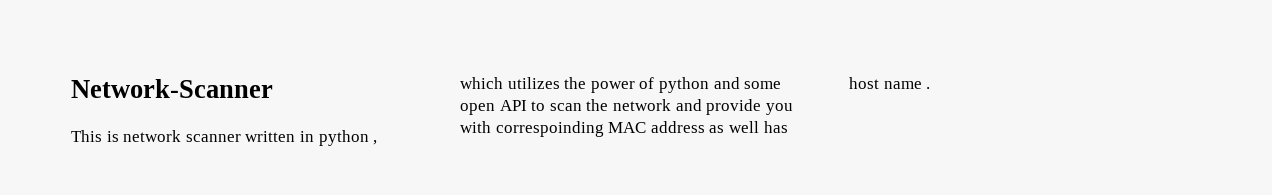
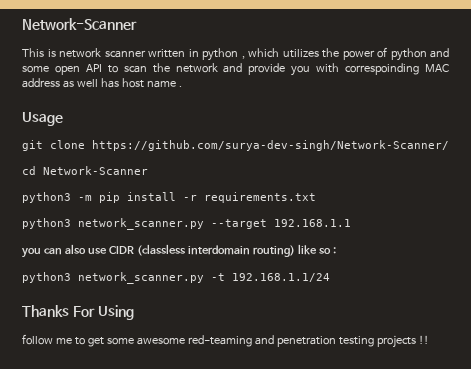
(931, 88) none -> [22,112,63,126] [22,140,449,151] [22,166,148,175] [22,192,316,203] [22,218,351,230] [21,244,336,258] [22,272,330,284] [22,305,134,320] [22,334,429,348] // Usage // git clone https://github.com/surya-dev-singh/Network-Scanner/ // cd Network-Scanner // python3 -m pip install -r requirements.txt // python3 network_scanner.py --target 192.168.1.1 // you can also use CIDR (classless interdomain routing) like so : // python3 network_scanner.py -t 192.168.1.1/24 // Thanks For Using // follow me to get some awesome red-teaming and penetration testing projects !!

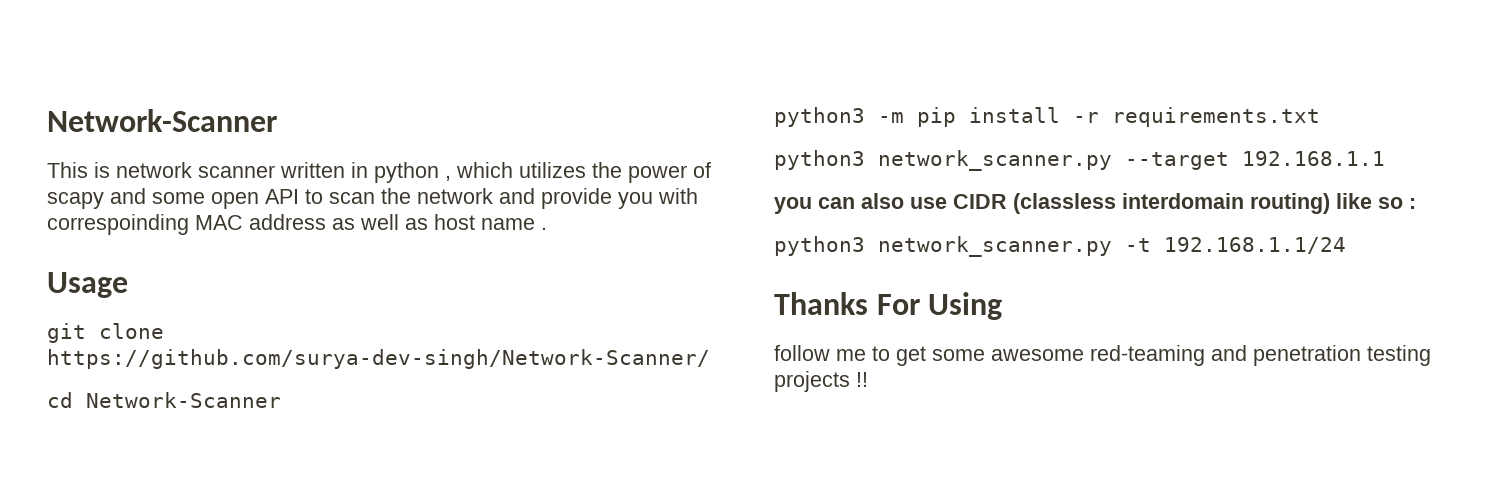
[390,48,427,61] python -> [47,192,104,209] scapy
[100,78,119,88] has -> [405,218,428,230] as

